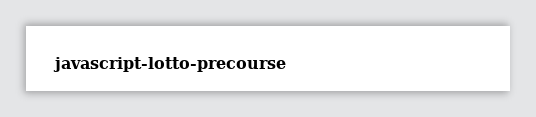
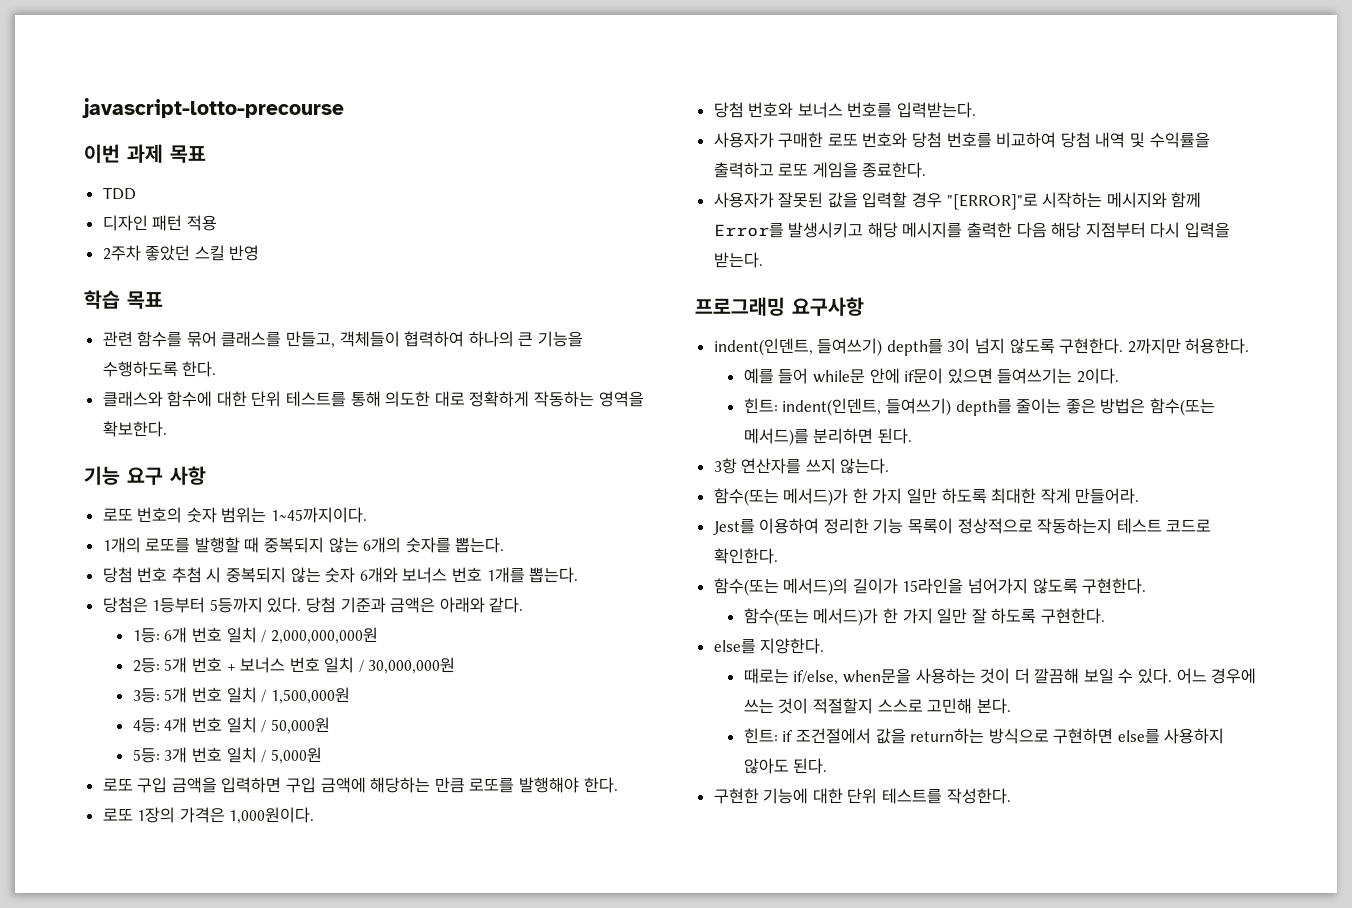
(286, 64) none -> [84,144,206,163] [102,187,136,200] [102,215,217,231] [102,245,260,261] [84,290,163,309] [102,331,584,348] [102,361,217,377] [102,391,644,407] [102,421,167,437] [84,466,206,485] [102,507,368,523] [102,537,505,553] [102,567,579,583] [102,597,524,613] [132,627,378,644] [132,657,456,674] [132,687,350,704] [132,717,330,734] [132,747,322,764] [102,777,618,793] [102,807,315,824] [713,102,977,118] [713,132,1210,148] [713,162,927,178] [713,192,1202,210] [713,222,1231,238] [713,252,763,268] [695,297,864,316] [713,338,1250,356] [743,368,1119,384] [743,398,1215,416] [743,428,912,446] [713,458,890,474] [713,488,1140,506] [712,518,1212,535] [713,548,778,564] [713,578,1147,596] [743,608,1105,626] [713,638,825,654] [743,668,1257,685] [743,698,1011,714] [743,728,1225,744] [743,758,828,774] [713,788,1011,804] // 이번 과제 목표 // TDD // 디자인 패턴 적용 // 2주차 좋았던 스킬 반영 // 학습 목표 // 관련 함수를 묶어 클래스를 만들고, 객체들이 협력하여 하나의 큰 기능을 수행하도록 한다. // 클래스와 함수에 대한 단위 테스트를 통해 의도한 대로 정확하게 작동하는 영역을 확보한다. // 기능 요구 사항 // 로또 번호의 숫자 범위는 1~45까지이다. // 1개의 로또를 발행할 때 중복되지 않는 6개의 숫자를 뽑는다. // 당첨 번호 추첨 시 중복되지 않는 숫자 6개와 보너스 번호 1개를 뽑는다. // 당첨은 1등부터 5등까지 있다. 당첨 기준과 금액은 아래와 같다. // 1등: 6개 번호 일치 / 2,000,000,000원 // 2등: 5개 번호 + 보너스 번호 일치 / 30,000,000원 // 3등: 5개 번호 일치 / 1,500,000원 // 4등: 4개 번호 일치 / 50,000원 // 5등: 3개 번호 일치 / 5,000원 // 로또 구입 금액을 입력하면 구입 금액에 해당하는 만큼 로또를 발행해야 한다. // 로또 1장의 가격은 1,000원이다. // 당첨 번호와 보너스 번호를 입력받는다. // 사용자가 구매한 로또 번호와 당첨 번호를 비교하여 당첨 내역 및 수익률을 출력하고 로또 게임을 종료한다. // 사용자가 잘못된 값을 입력할 경우 "[ERROR]"로 시작하는 메시지와 함께 Error를 발생시키고 해당 메시지를 출력한 다음 해당 지점부터 다시 입력을 받는다. // 프로그래밍 요구사항 // indent(인덴트, 들여쓰기) depth를 3이 넘지 않도록 구현한다. 2까지만 허용한다. // 예를 들어 while문 안에 if문이 있으면 들여쓰기는 2이다. // 힌트: indent(인덴트, 들여쓰기) depth를 줄이는 좋은 방법은 함수(또는 메서드)를 분리하면 된다. // 3항 연산자를 쓰지 않는다. // 함수(또는 메서드)가 한 가지 일만 하도록 최대한 작게 만들어라. // Jest를 이용하여 정리한 기능 목록이 정상적으로 작동하는지 테스트 코드로 확인한다. // 함수(또는 메서드)의 길이가 15라인을 넘어가지 않도록 구현한다. // 함수(또는 메서드)가 한 가지 일만 잘 하도록 구현한다. // else를 지양한다. // 때로는 if/else, when문을 사용하는 것이 더 깔끔해 보일 수 있다. 어느 경우에 쓰는 것이 적절할지 스스로 고민해 본다. // 힌트: if 조건절에서 값을 return하는 방식으로 구현하면 else를 사용하지 않아도 된다. // 구현한 기능에 대한 단위 테스트를 작성한다.

